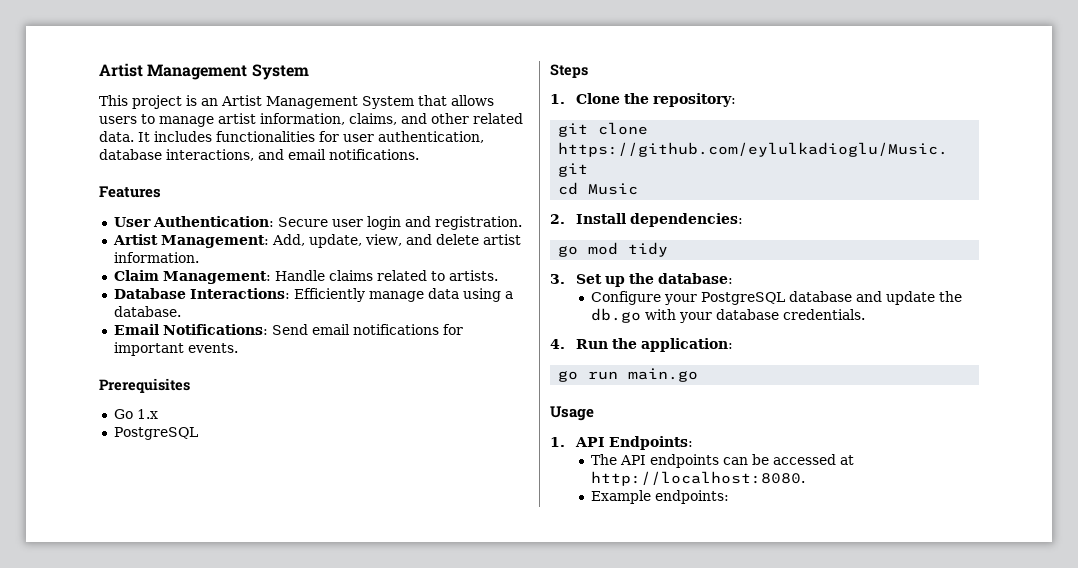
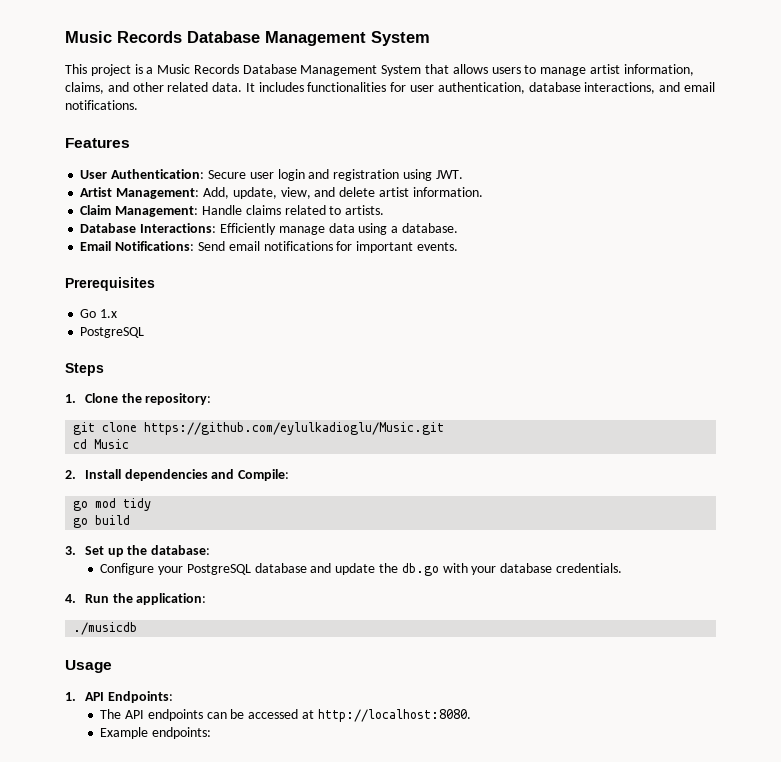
[99,63,143,77] Artist -> [65,31,260,43] Music Records Database
[201,95,262,106] an Artist -> [146,64,297,74] a Music Records Database
[434,216,522,230] registration. -> [333,169,463,181] registration using JWT.
[629,213,743,227] dependencies: -> [124,469,290,481] dependencies and Compile:
(669, 249) none -> [73,515,131,528] // go build
[558,368,699,382] go run main.go -> [73,622,138,635] ./musicdb

